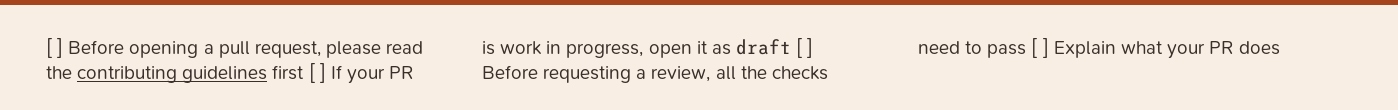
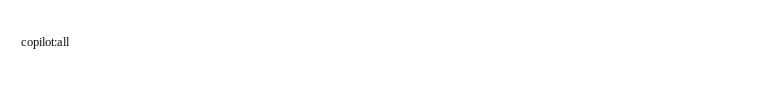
[46,38,424,58] [46,63,415,84] [482,38,814,58] [482,65,828,83] [918,38,1281,59] [ ] Before opening a pull request, please read the contributing guidelines first [ ] If your PR is work in progress, open it as draft [ ] Before requesting a review, all the checks need to pass [ ] Explain what your PR does -> [21,37,70,49] copilot:all

